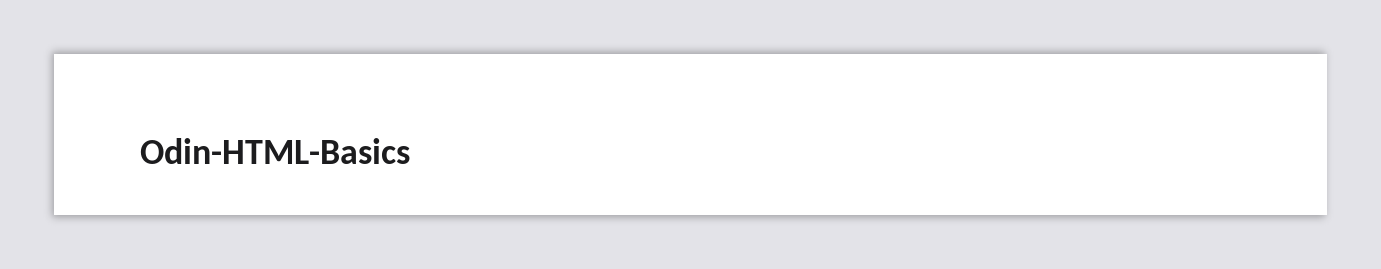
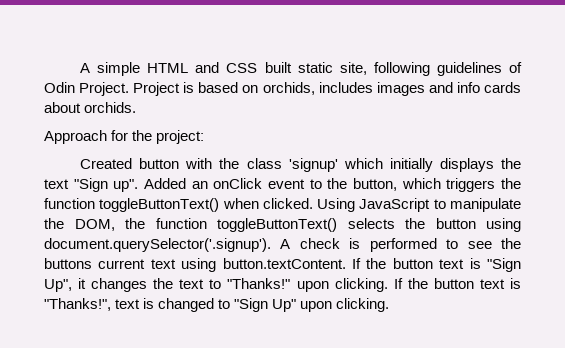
[140,138,410,164] Odin-HTML-Basics -> [80,62,522,76] [44,82,522,96] [44,102,137,113] [44,130,205,144] [80,158,521,172] [44,178,522,192] [44,198,521,212] [44,218,521,232] [44,238,521,252] [44,258,521,272] [44,278,521,292] [44,298,390,312] A simple HTML and CSS built static site, following guidelines of Odin Project. Project is based on orchids, includes images and info cards about orchids. // Approach for the project: // Created button with the class 'signup' which initially displays the text "Sign up". Added an onClick event to the button, which triggers the function toggleButtonText() when clicked. Using JavaScript to manipulate the DOM, the function toggleButtonText() selects the button using document.querySelector('.signup'). A check is performed to see the buttons current text using button.textContent. If the button text is "Sign Up", it changes the text to "Thanks!" upon clicking. If the button text is "Thanks!", text is changed to "Sign Up" upon clicking.

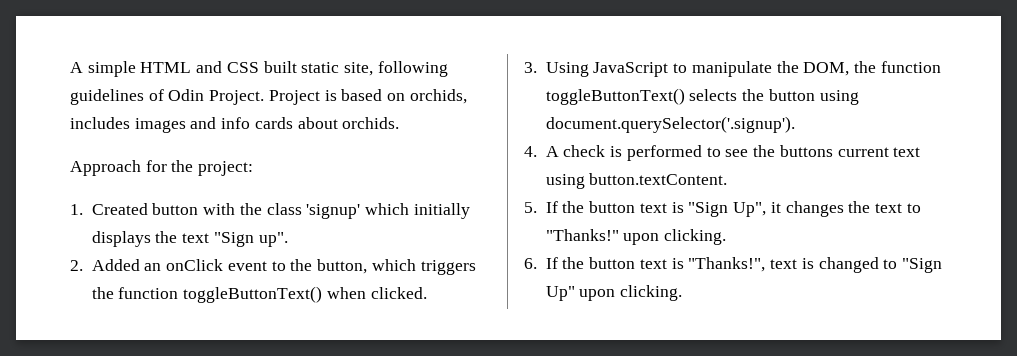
(205, 137) none -> [70,204,83,215] 1.
(139, 185) none -> [70,260,83,271] // 2.
(313, 203) none -> [524,62,537,73] // 3.
(271, 245) none -> [524,146,537,157] // 4.
(346, 263) none -> [524,202,537,213] // 5.
(388, 285) none -> [524,258,537,269] // 6.

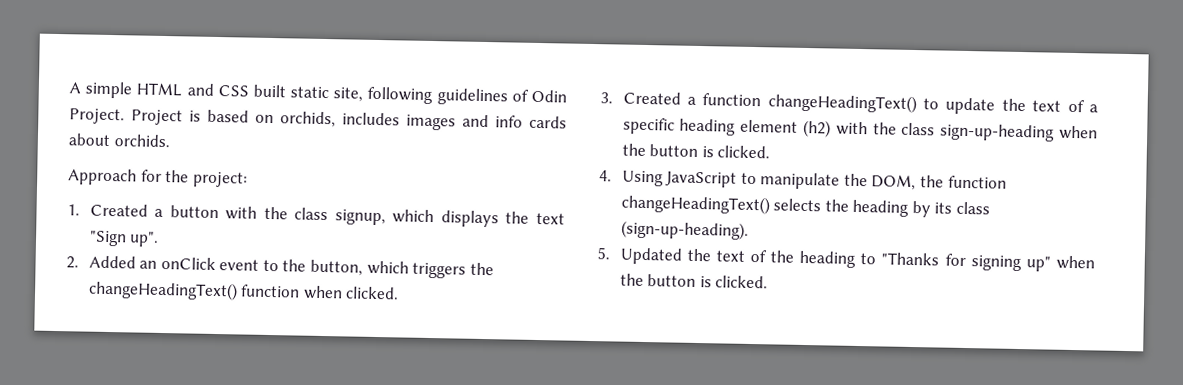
(148, 209) none -> [154,208,164,218] a
[306,203,470,219] 'signup' which initially -> [334,209,435,226] signup, which
[118,286,323,303] function toggleButtonText() -> [87,280,301,301] changeHeadingText() function
(537, 67) none -> [622,91,1098,115] [622,117,1098,142] [621,143,771,159] [599,170,612,182] Created a function changeHeadingText() to update the text of a specific heading element (h2) with the class sign-up-heading when the button is clicked. // 4.
[545,88,685,105] toggleButtonText() -> [620,194,770,215] changeHeadingText()
[768,89,859,105] [545,116,795,133] [524,145,921,161] [545,173,728,189] [524,201,921,217] [545,229,727,245] [524,257,943,273] [545,285,683,301] button using document.querySelector('.signup'). // 4. A check is performed to see the buttons current text using button.textContent. // 5. If the button text is "Sign Up", it changes the text to "Thanks!" upon clicking. // 6. If the button text is "Thanks!", text is changed to "Sign Up" upon clicking. -> [852,199,991,218] [620,220,749,240] [597,247,1095,272] [619,273,769,289] heading by its class (sign-up-heading). // 5. Updated the text of the heading to "Thanks for signing up" when the button is clicked.

